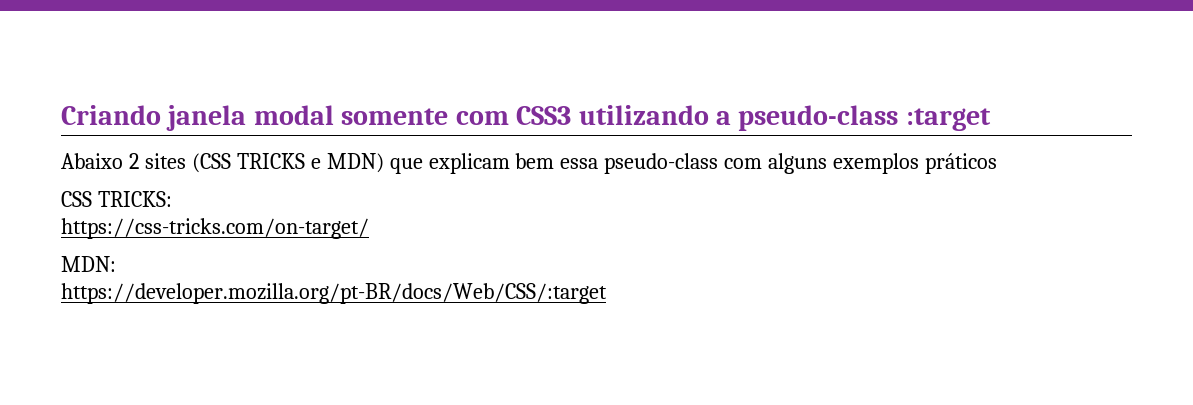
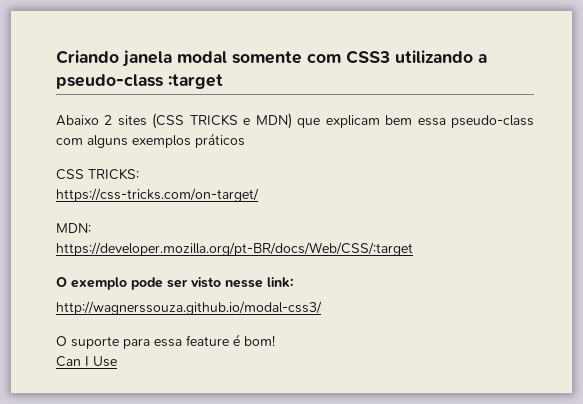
(607, 293) none -> [56,277,294,290] [56,301,322,315] [56,334,275,349] [56,356,117,367] // O exemplo pode ser visto nesse link: // http://wagnerssouza.github.io/modal-css3/ // O suporte para essa feature é bom! // Can I Use

